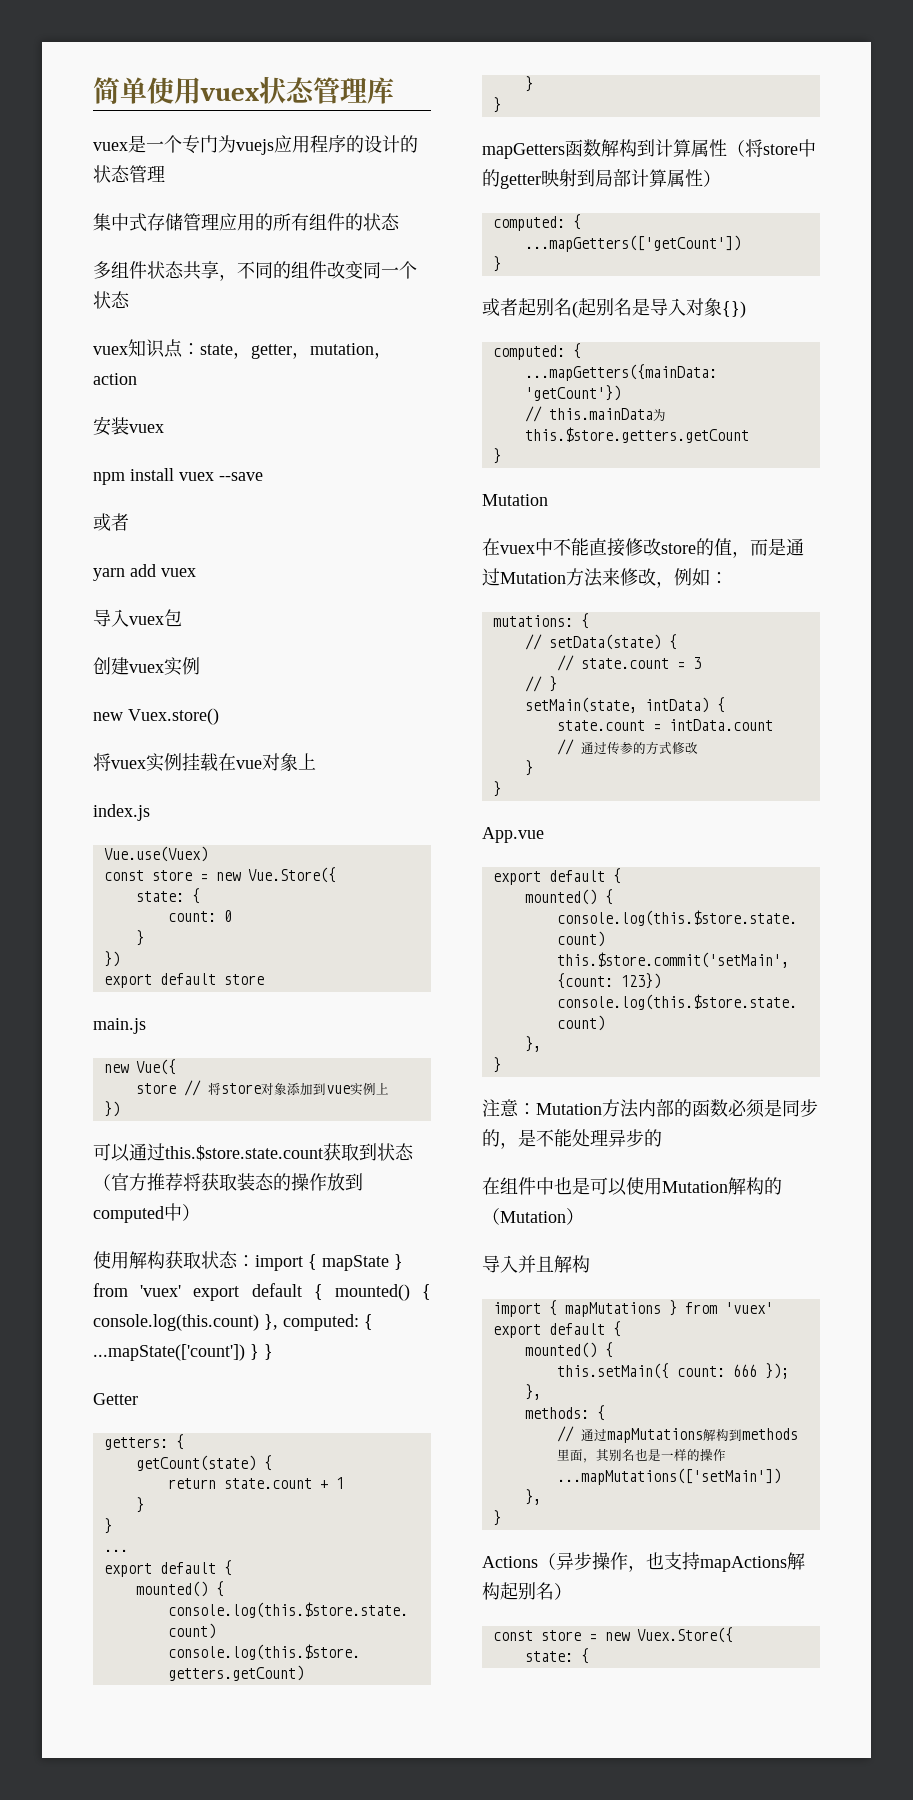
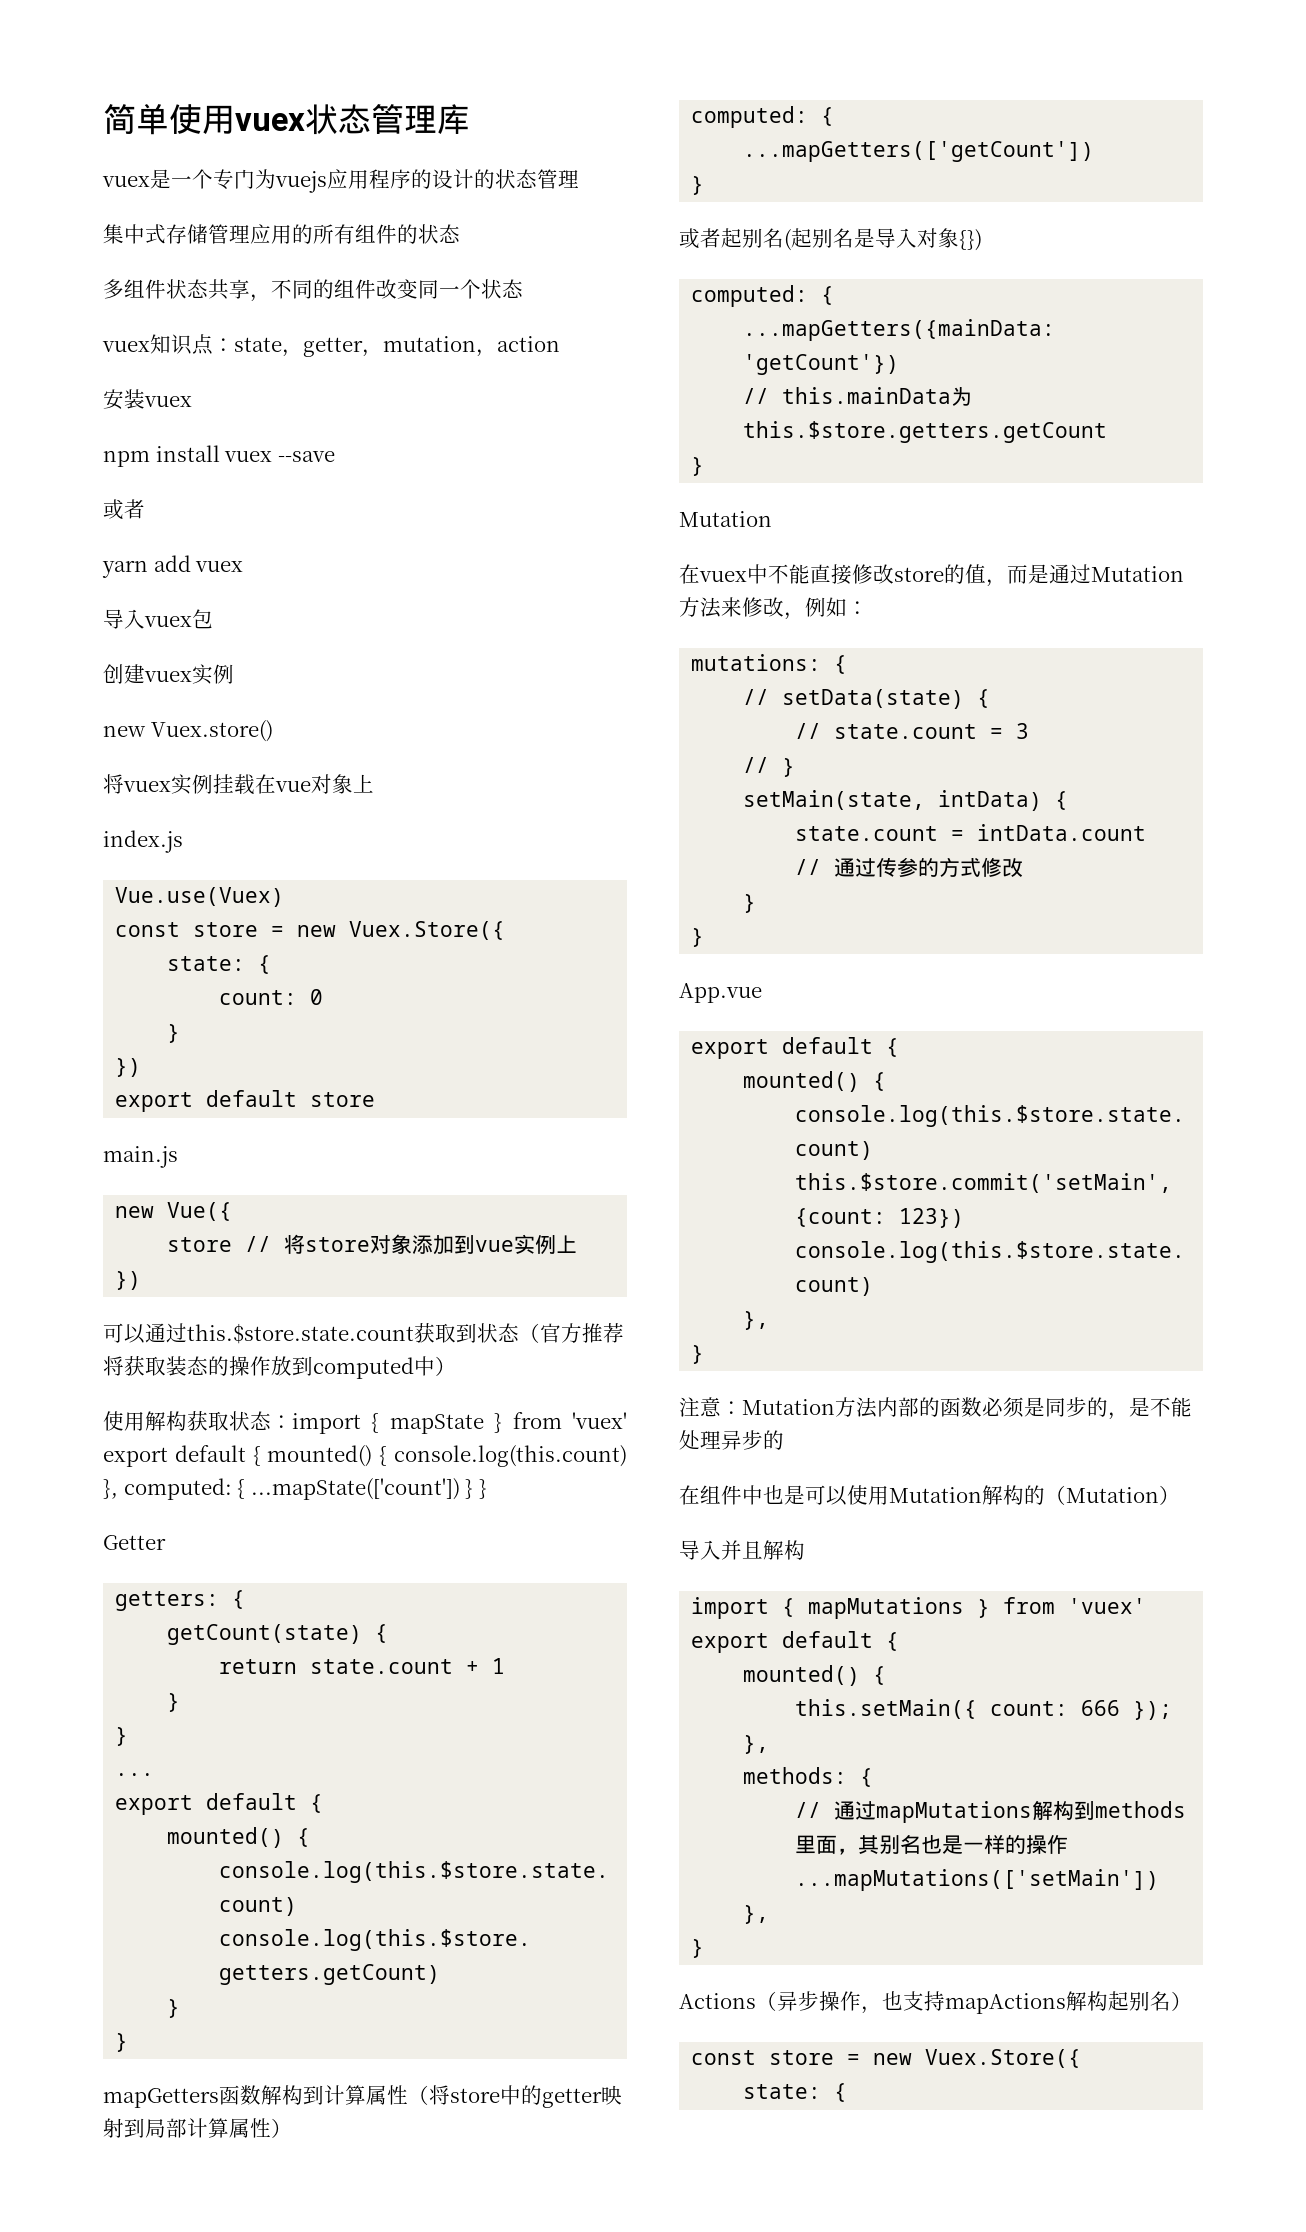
[247,867,336,883] Vue.Store({ -> [349,921,506,940] Vuex.Store({

